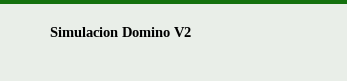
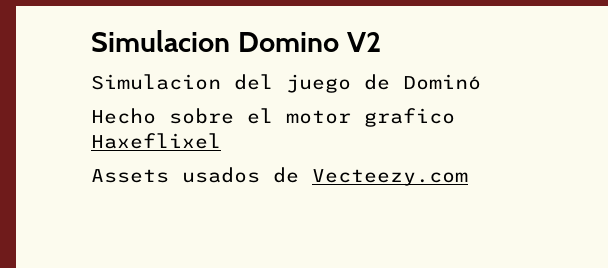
(191, 32) none -> [91,74,481,93] [91,108,455,127] [91,133,221,149] [91,167,468,186] // Simulacion del juego de Dominó // Hecho sobre el motor grafico Haxeflixel // Assets usados de Vecteezy.com

